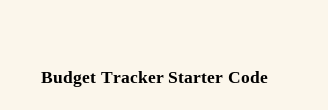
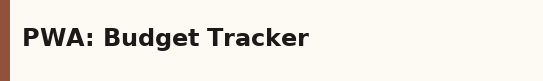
(41, 79) none -> [22,28,95,46] PWA:
[168,71,269,83] Starter Code -> (309, 37) none

